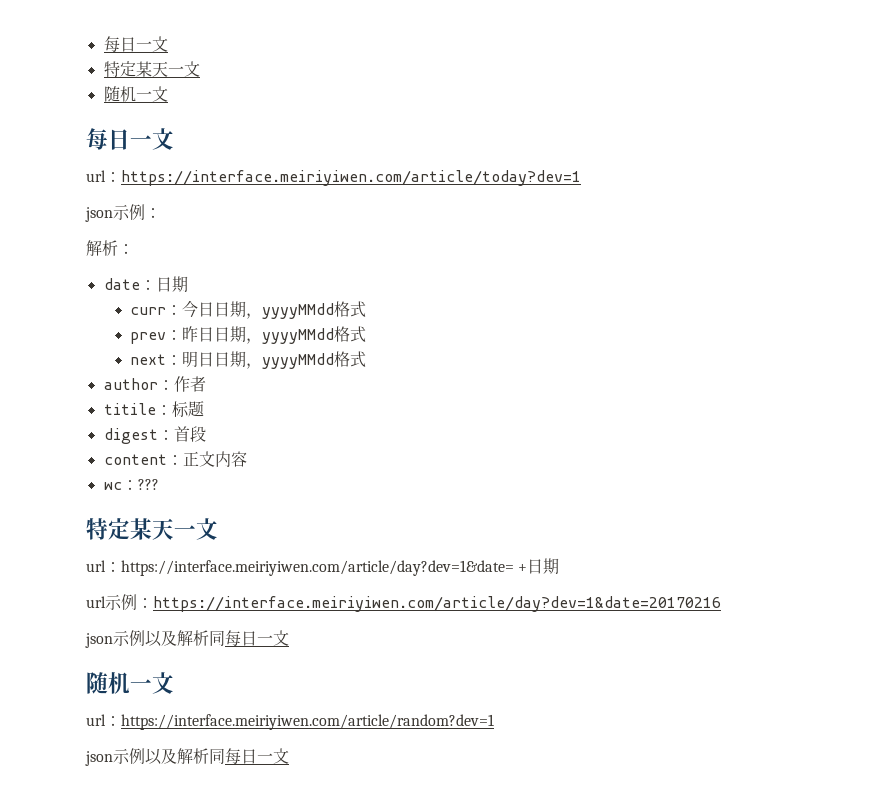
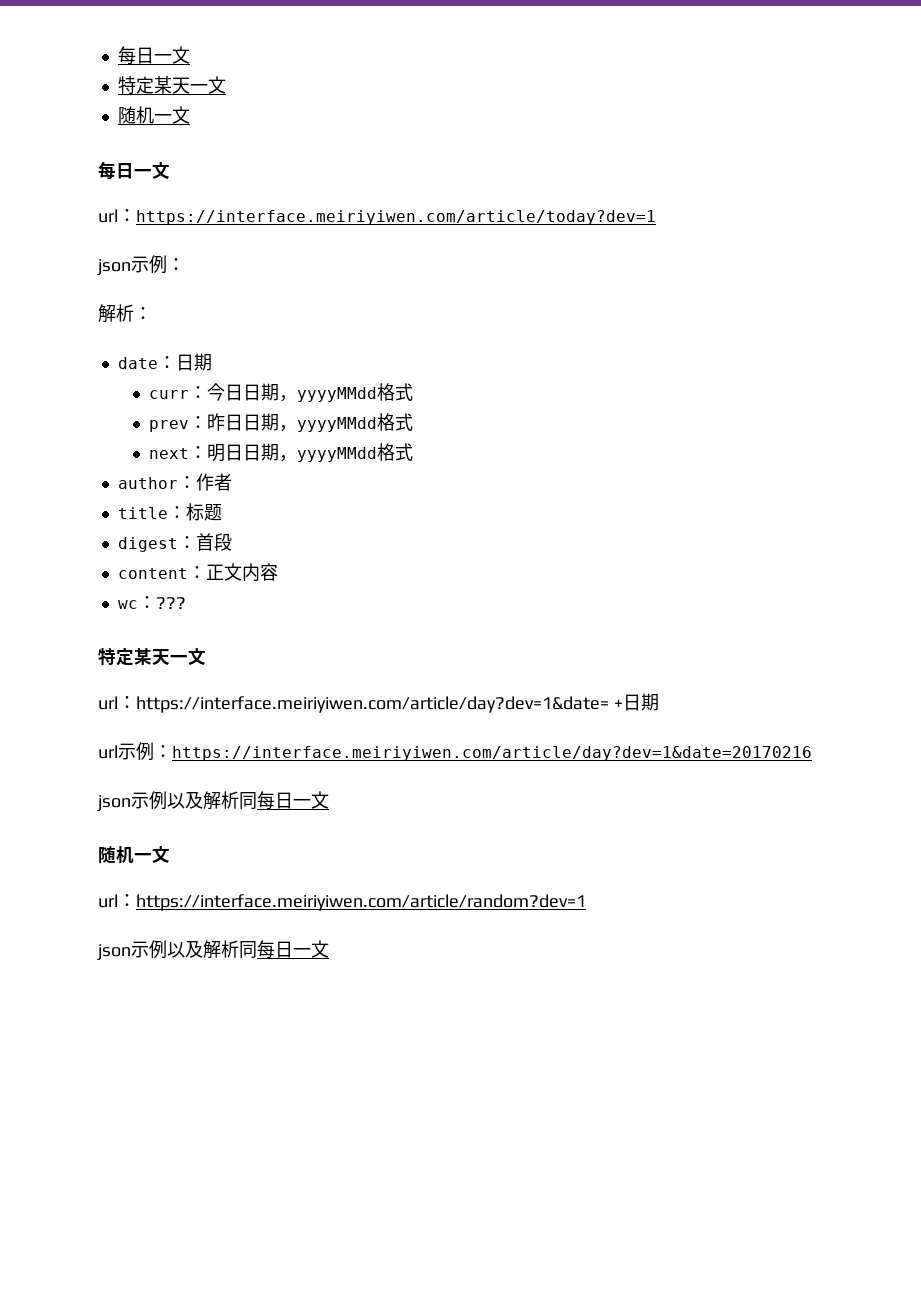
[103,403,156,415] titile -> [117,507,168,519] title

